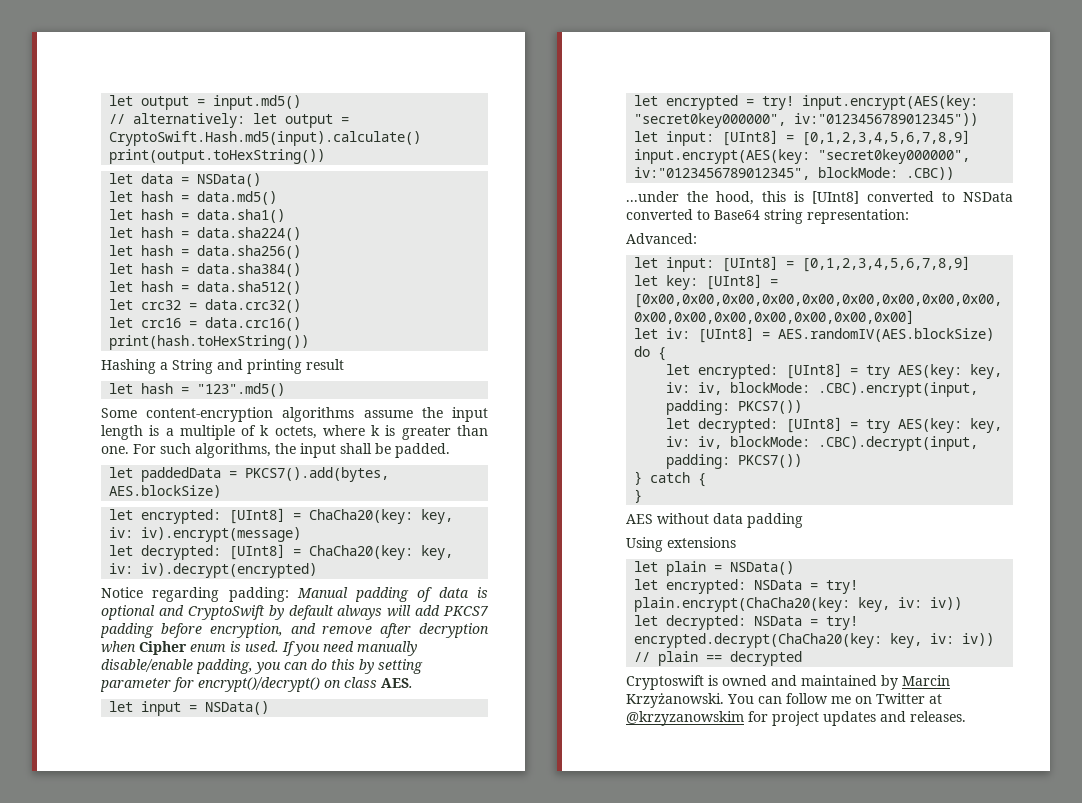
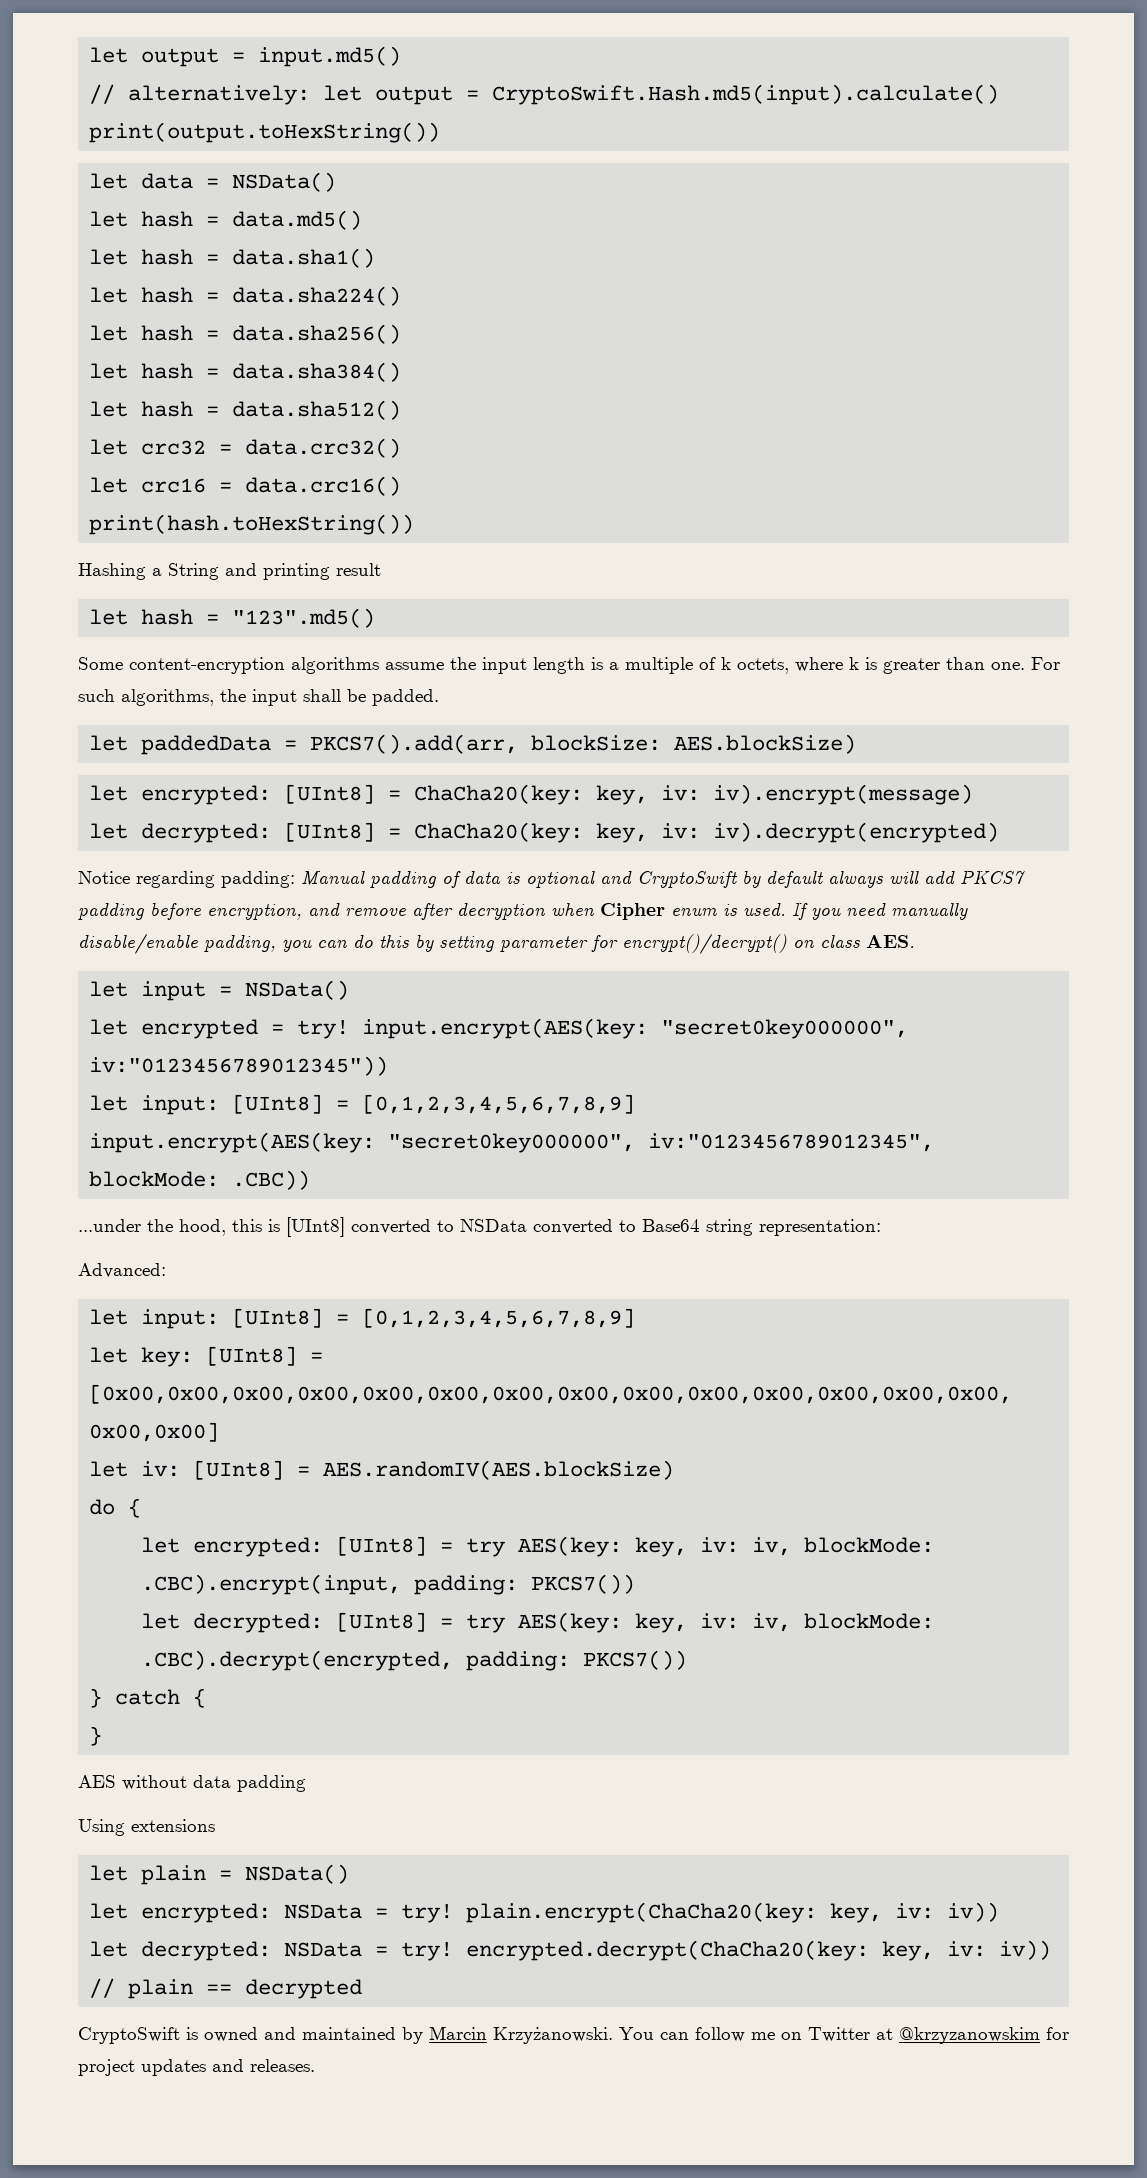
[245,467,390,482] PKCS7().add(bytes, -> [310,734,662,754] PKCS7().add(arr, blockSize:
[818,436,979,451] .CBC).decrypt(input, -> [141,1650,454,1671] .CBC).decrypt(encrypted,
[626,675,704,690] Cryptoswift -> [78,2027,180,2044] CryptoSwift

